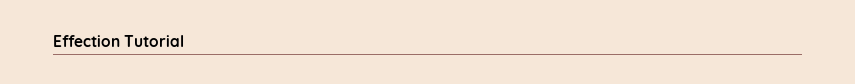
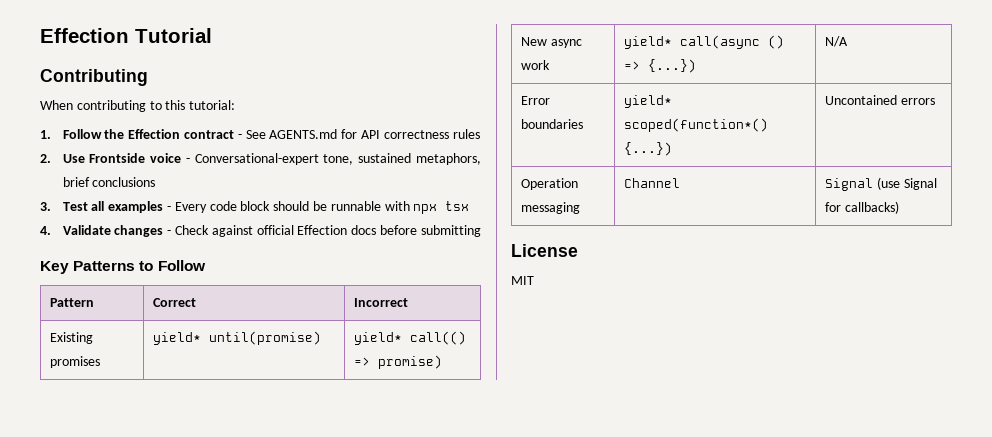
(185, 41) none -> [40,69,148,86] [40,100,236,112] [40,129,480,139] [40,153,482,165] [62,177,156,187] [40,201,470,214] [40,225,481,237] [40,260,206,274] [50,298,95,307] [153,298,197,307] [354,298,409,307] [50,332,94,344] [50,356,101,368] [153,331,322,345] [354,331,467,345] [354,355,443,369] [521,37,582,48] [521,60,551,70] [624,35,785,49] [624,59,697,73] [825,36,849,47] [521,96,551,105] [521,119,584,129] [624,95,673,108] [624,118,769,132] [624,142,673,156] [825,95,935,105] [521,178,579,190] [521,202,581,214] [624,178,681,188] [825,177,937,191] [825,201,899,214] [511,244,578,257] [511,276,534,285] // Contributing // When contributing to this tutorial: // 1. Follow the Effection contract - See AGENTS.md for API correctness rules // 2. Use Frontside voice - Conversational-expert tone, sustained metaphors, brief conclusions // 3. Test all examples - Every code block should be runnable with npx tsx // 4. Validate changes - Check against official Effection docs before submitting // Key Patterns to Follow // Pattern | Correct | Incorrect // Existing promises | yield* until(promise) | yield* call(() => promise) // New async work | yield* call(async () => {...}) | N/A // Error boundaries | yield* scoped(function*() {...}) | Uncontained errors // Operation messaging | Channel | Signal (use Signal for callbacks) // License // MIT

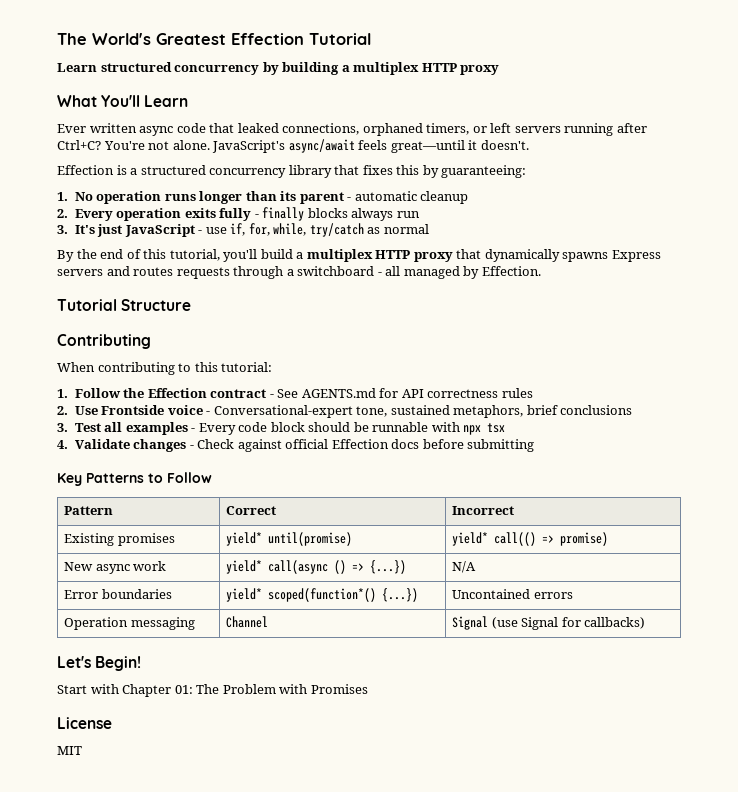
(40, 35) none -> [57,33,226,45] The World's Greatest
(212, 35) none -> [57,62,500,75] [57,95,189,107] [57,123,647,136] [57,139,529,153] [57,165,527,178] [57,191,469,204] [57,207,420,221] [57,223,429,237] [57,249,661,262] [57,266,541,279] [57,299,192,311] // Learn structured concurrency by building a multiplex HTTP proxy // What You'll Learn // Ever written async code that leaked connections, orphaned timers, or left servers running after Ctrl+C? You're not alone. JavaScript's async/await feels great—until it doesn't. // Effection is a structured concurrency library that fixes this by guaranteeing: // 1. No operation runs longer than its parent - automatic cleanup // 2. Every operation exits fully - finally blocks always run // 3. It's just JavaScript - use if, for, while, try/catch as normal // By the end of this tutorial, you'll build a multiplex HTTP proxy that dynamically spawns Express servers and routes requests through a switchboard - all managed by Effection. // Tutorial Structure
(899, 207) none -> [57,656,142,671] [57,684,368,697] // Let's Begin! // Start with Chapter 01: The Problem with Promises

